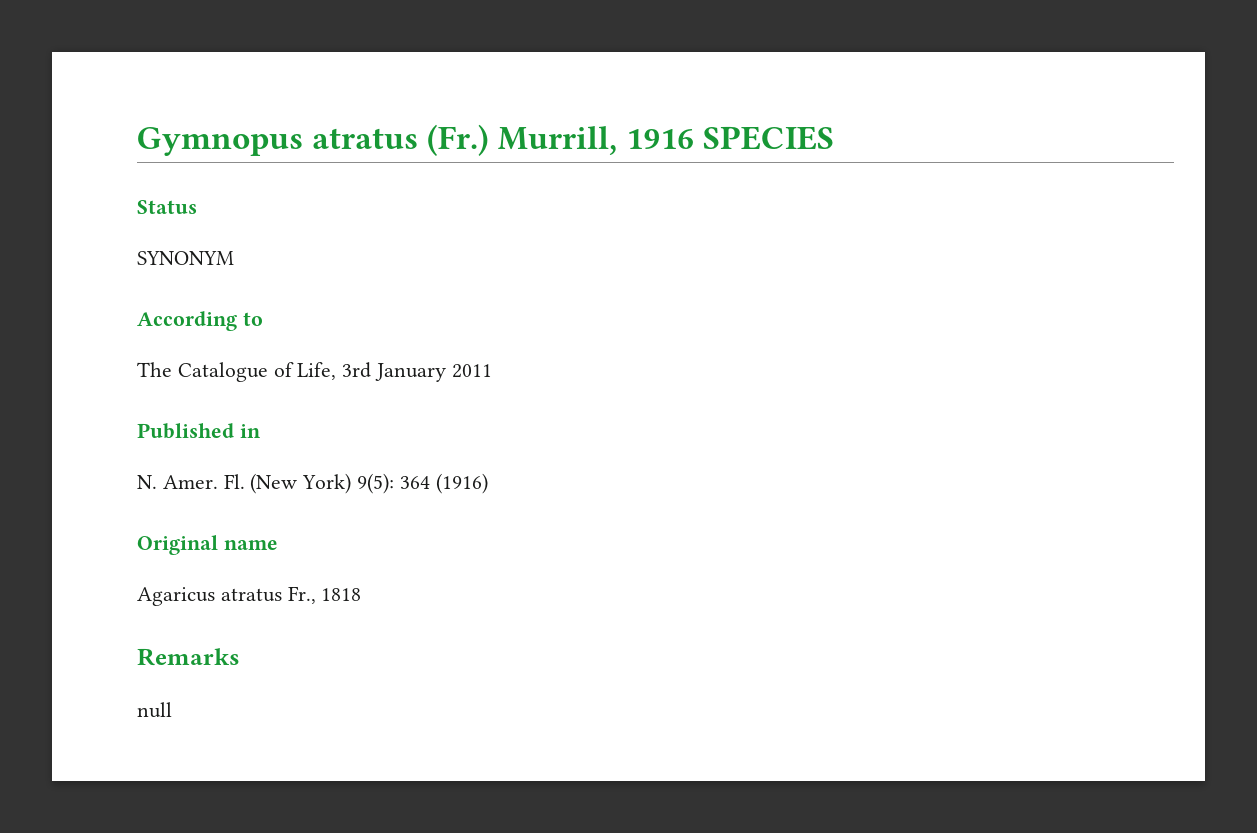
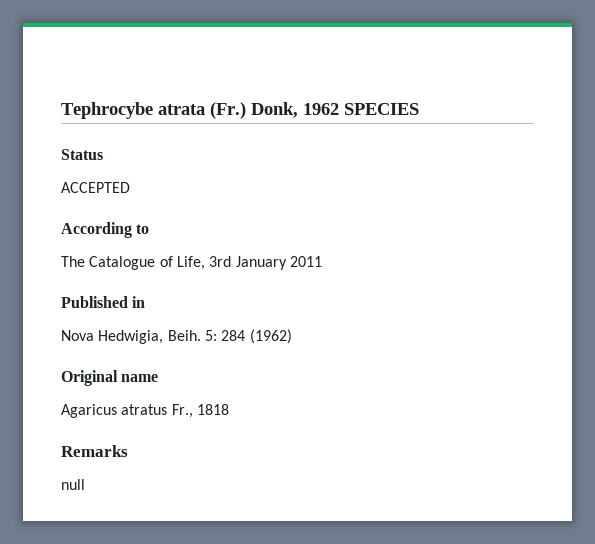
[137,124,695,156] Gymnopus atratus (Fr.) Murrill, 1916 -> [61,102,339,119] Tephrocybe atrata (Fr.) Donk, 1962
[137,251,234,265] SYNONYM -> [61,182,130,193] ACCEPTED
[137,473,488,494] N. Amer. Fl. (New York) 9(5): 364 (1916) -> [61,329,292,344] Nova Hedwigia, Beih. 5: 284 (1962)

